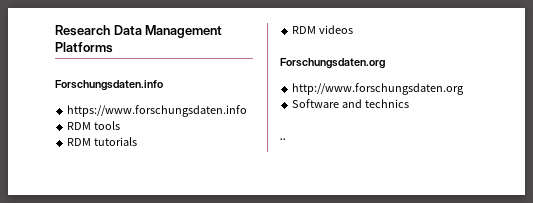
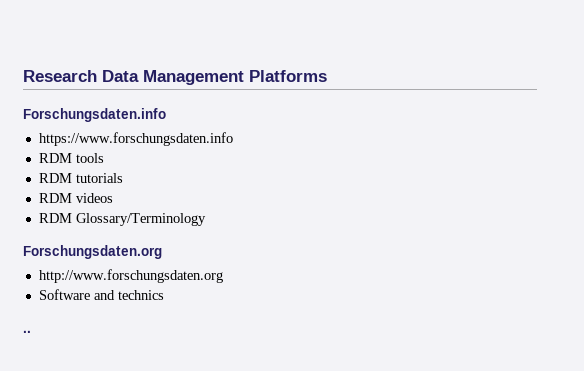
(354, 29) none -> [38,213,206,226] // RDM Glossary/Terminology

